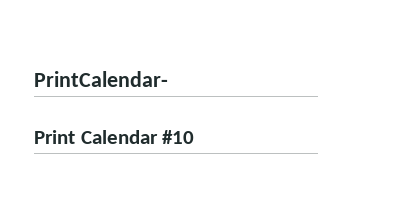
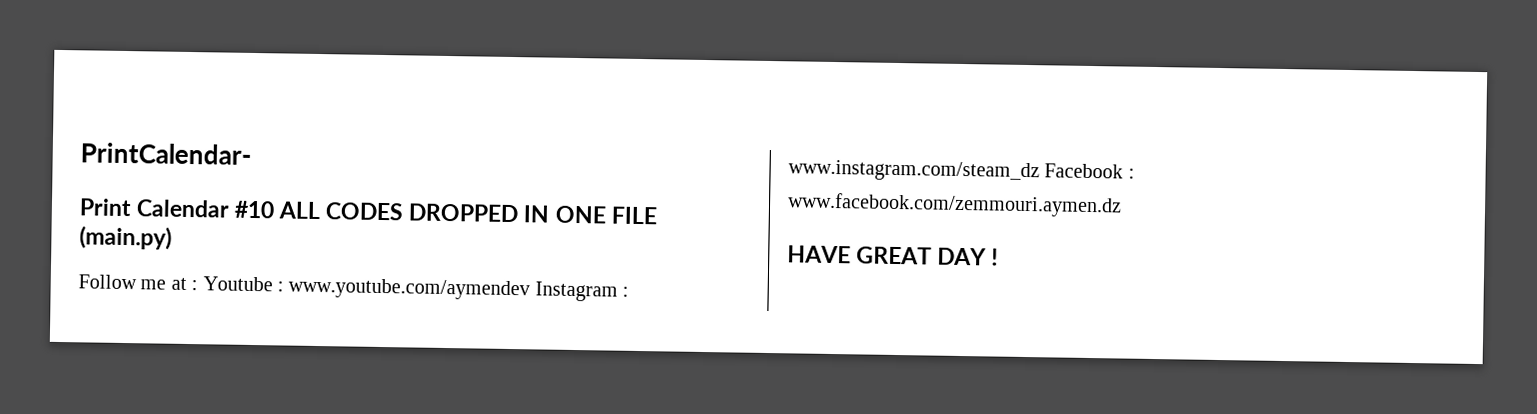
(195, 137) none -> [278,201,657,225] [79,225,172,250] [78,274,630,302] [788,159,1135,183] [787,192,1122,218] [787,245,999,266] ALL CODES DROPPED IN ONE FILE (main.py) // Follow me at : Youtube : www.youtube.com/aymendev Instagram : www.instagram.com/steam_dz Facebook : www.facebook.com/zemmouri.aymen.dz // HAVE GREAT DAY !

